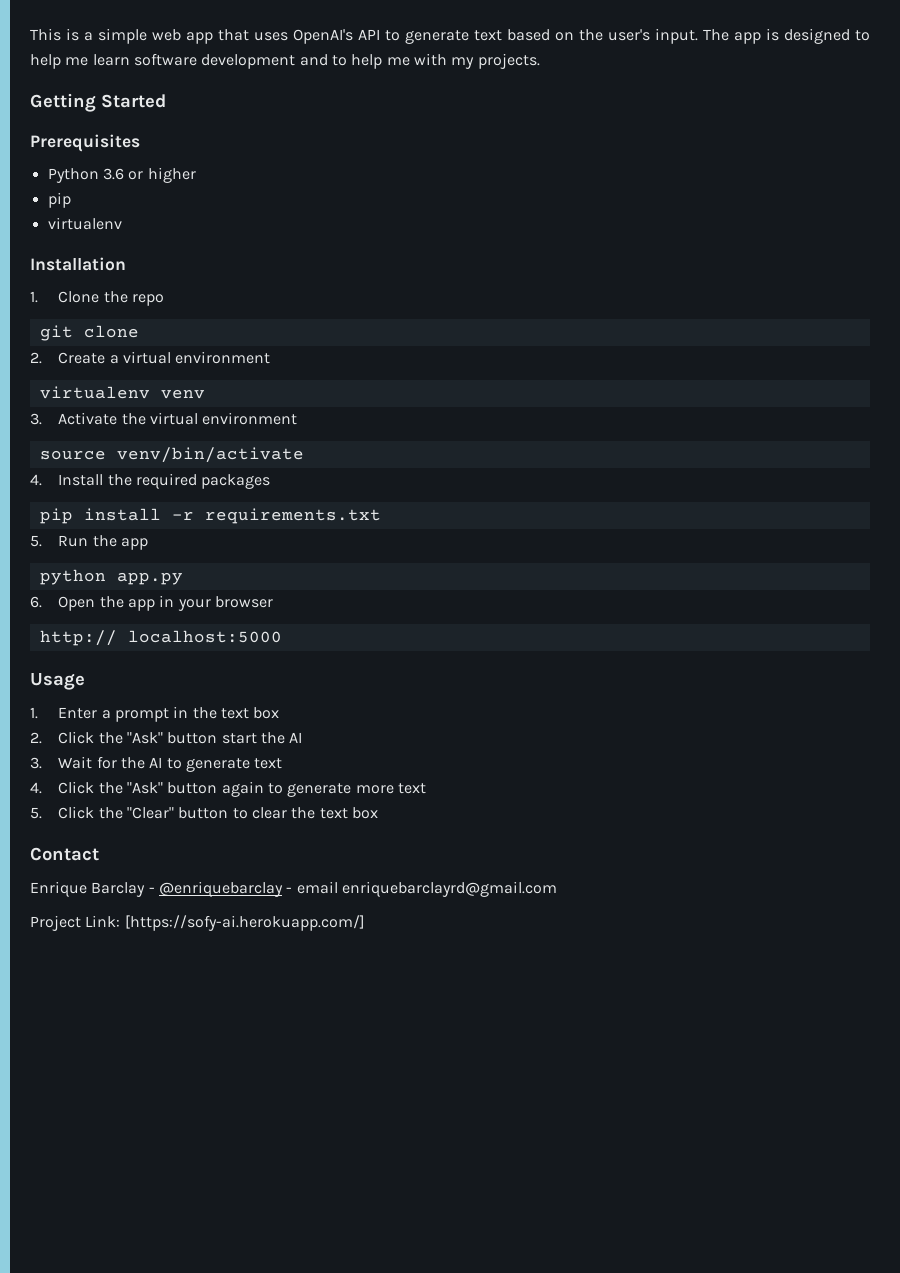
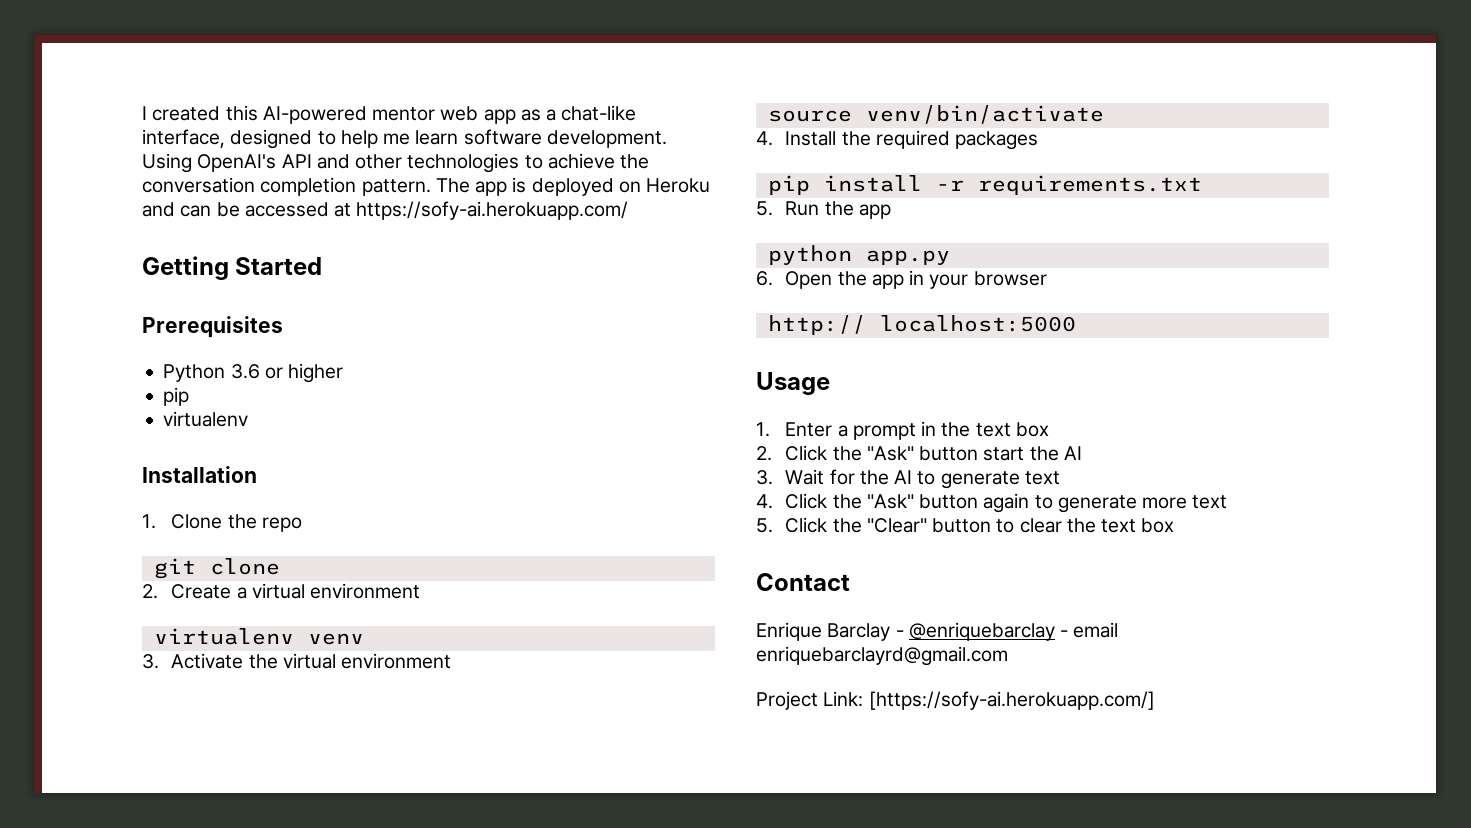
[30,28,779,44] This is a simple web app that uses OpenAI's API to generate text based on the user's input. The app is -> [142,105,637,124] [142,129,225,148] I created this AI-powered mentor web app as a chat-like interface,
[201,53,540,69] development and to help me with my projects. -> [546,130,667,148] [142,153,650,173] [142,177,711,196] [142,201,629,220] development. Using OpenAI's API and other technologies to achieve the conversation completion pattern. The app is deployed on Heroku and can be accessed at https://sofy-ai.herokuapp.com/

